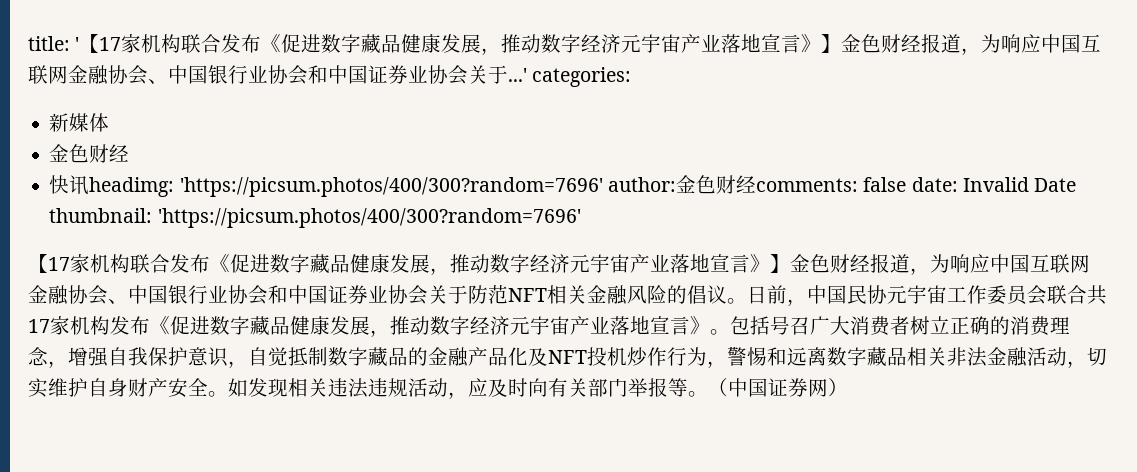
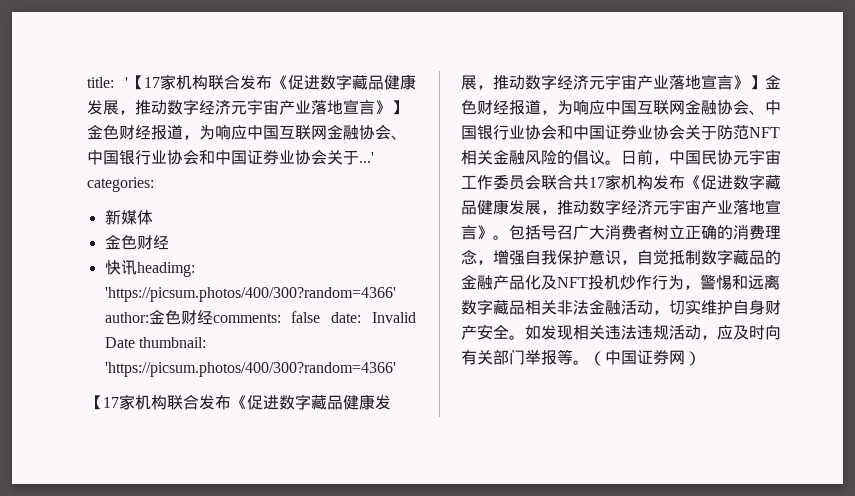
[179,177,603,197] 'https://picsum.photos/400/300?random=7696' -> [104,287,396,302] 'https://picsum.photos/400/300?random=4366'
[157,208,581,228] 'https://picsum.photos/400/300?random=7696' -> [104,362,396,377] 'https://picsum.photos/400/300?random=4366'

